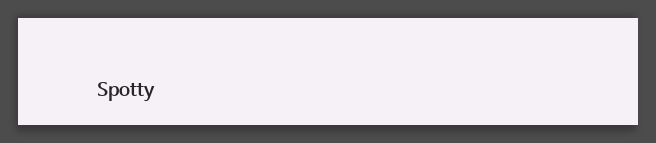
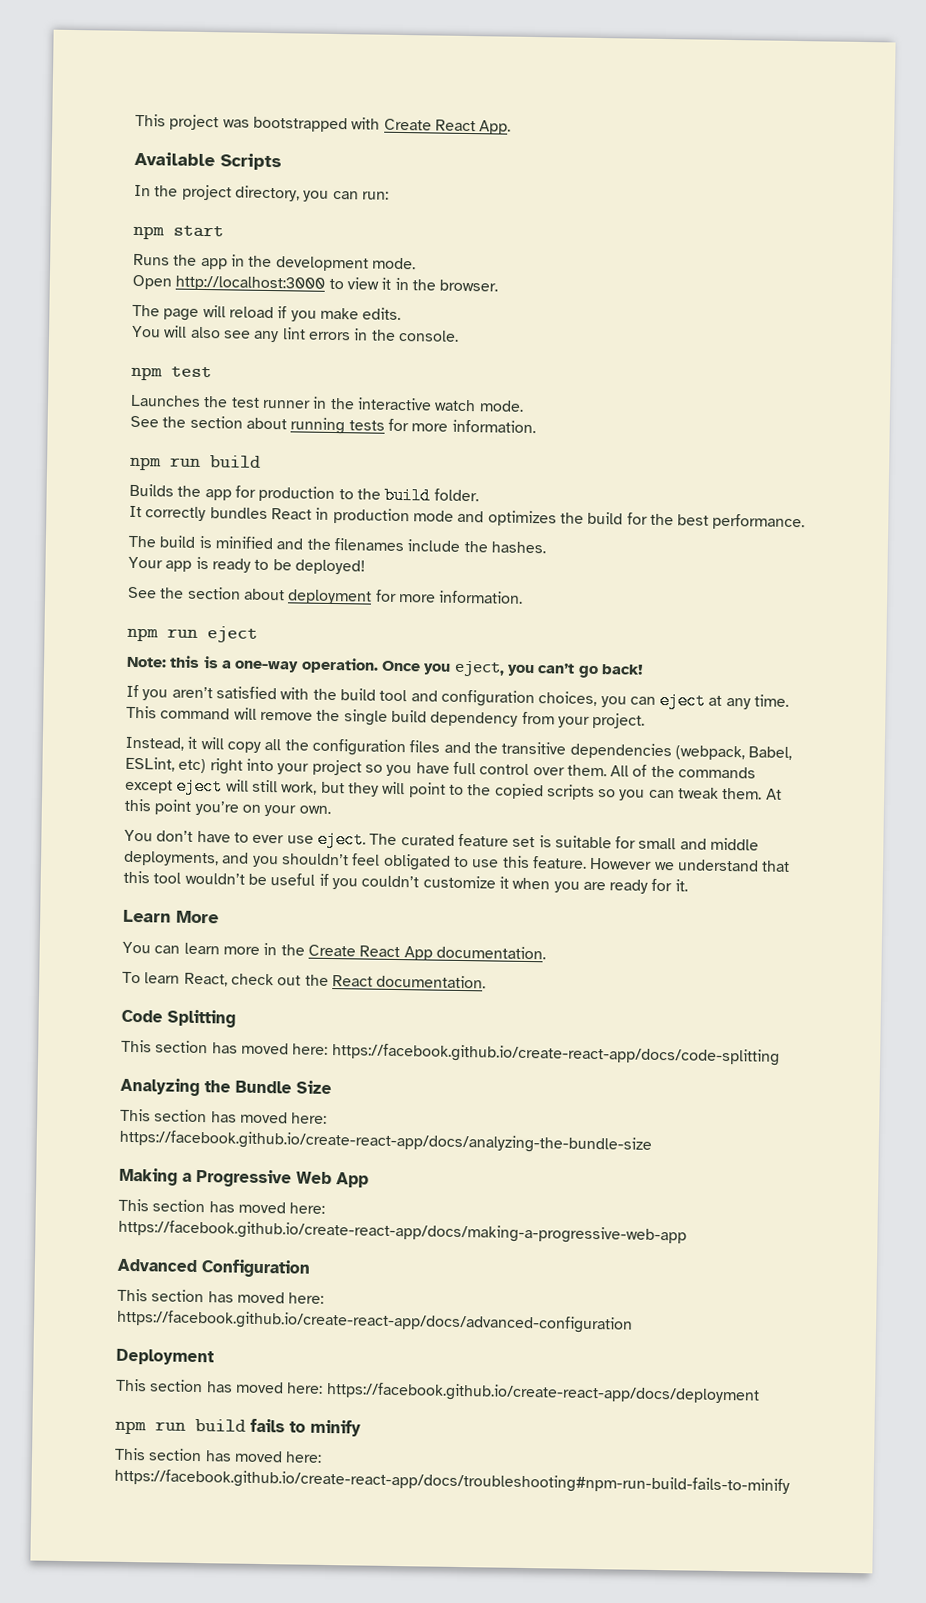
[97,82,155,102] Spotty -> [135,113,512,135] [134,151,282,171] [134,184,389,202] [133,225,224,240] [133,253,416,272] [132,274,499,292] [132,304,402,322] [132,325,459,343] [131,366,212,381] [130,394,524,412] [130,415,536,435] [129,455,261,471] [129,483,479,505] [129,505,806,531] [128,535,546,554] [128,556,366,575] [128,586,524,605] [127,626,258,643] [127,655,644,679] [126,684,790,710] [126,705,646,729] [125,736,793,761] [125,756,757,779] [125,777,782,801] [124,798,331,817] [124,829,760,851] [123,850,791,872] [123,870,688,894] [123,909,219,924] [122,941,546,961] [122,971,487,989] [121,1009,236,1028] [121,1039,780,1066] [120,1077,332,1097] [120,1108,328,1124] [119,1129,652,1154] [119,1167,369,1188] [118,1198,326,1214] [118,1219,687,1245] [117,1258,311,1278] [117,1288,325,1304] [116,1309,633,1334] [116,1348,215,1366] [116,1378,760,1405] [115,1418,361,1437] [114,1447,323,1463] [114,1468,790,1496] This project was bootstrapped with Create React App. // Available Scripts // In the project directory, you can run: // npm start // Runs the app in the development mode. // Open http://localhost:3000 to view it in the browser. // The page will reload if you make edits. // You will also see any lint errors in the console. // npm test // Launches the test runner in the interactive watch mode. // See the section about running tests for more information. // npm run build // Builds the app for production to the build folder. // It correctly bundles React in production mode and optimizes the build for the best performance. // The build is minified and the filenames include the hashes. // Your app is ready to be deployed! // See the section about deployment for more information. // npm run eject // Note: this is a one-way operation. Once you eject, you can’t go back! // If you aren’t satisfied with the build tool and configuration choices, you can eject at any time. This command will remove the single build dependency from your project. // Instead, it will copy all the configuration files and the transitive dependencies (webpack, Babel, ESLint, etc) right into your project so you have full control over them. All of the commands except eject will still work, but they will point to the copied scripts so you can tweak them. At this point you’re on your own. // You don’t have to ever use eject. The curated feature set is suitable for small and middle deployments, and you shouldn’t feel obligated to use this feature. However we understand that this tool wouldn’t be useful if you couldn’t customize it when you are ready for it. // Learn More // You can learn more in the Create React App documentation. // To learn React, check out the React documentation. // Code Splitting // This section has moved here: https://facebook.github.io/create-react-app/docs/code-splitting // Analyzing the Bundle Size // This section has moved here: https://facebook.github.io/create-react-app/docs/analyzing-the-bundle-size // Making a Progressive Web App // This section has moved here: https://facebook.github.io/create-react-app/docs/making-a-progressive-web-app // Advanced Configuration // This section has moved here: https://facebook.github.io/create-react-app/docs/advanced-configuration // Deployment // This section has moved here: https://facebook.github.io/create-react-app/docs/deployment // npm run build fails to minify // This section has moved here: https://facebook.github.io/create-react-app/docs/troubleshooting#npm-run-build-fails-to-minify

